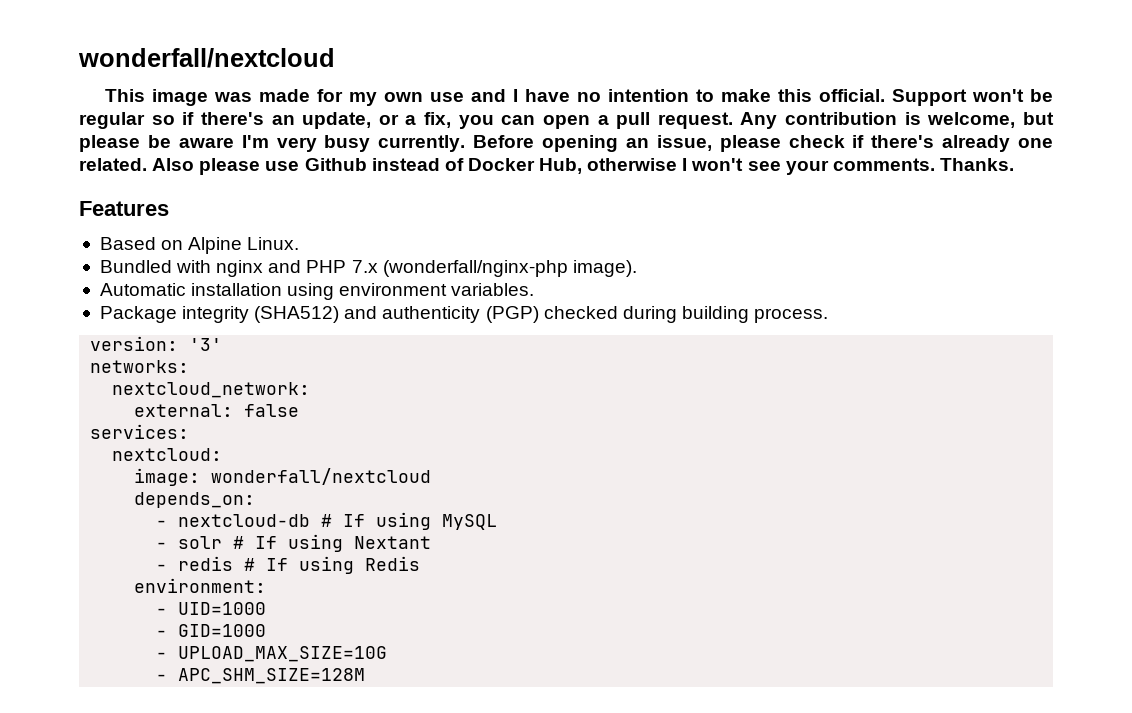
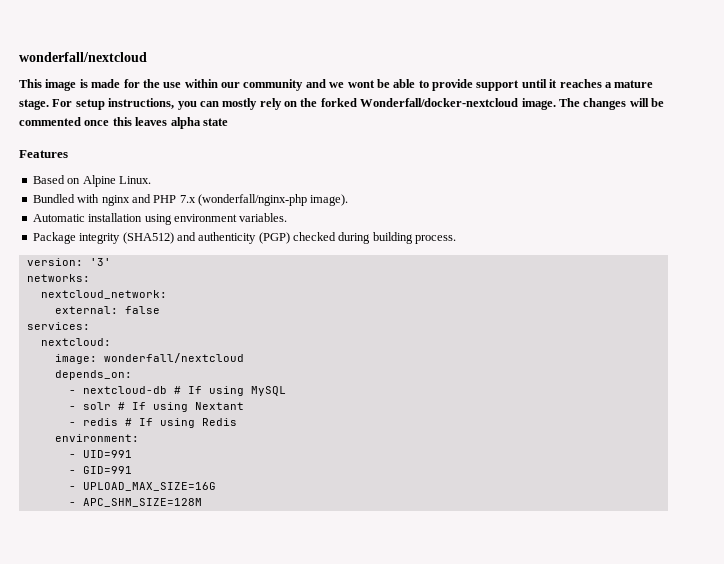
[213,92,252,102] was -> [79,79,88,88] is
[348,89,1053,106] [79,112,1055,129] [79,135,1053,152] [79,158,1014,175] my own use and I have no intention to make this official. Support won't be regular so if there's an update, or a fix, you can open a pull request. Any contribution is welcome, but please be aware I'm very busy currently. Before opening an issue, please check if there's already one related. Also please use Github instead of Docker Hub, otherwise I won't see your comments. Thanks. -> [142,79,654,91] [19,98,664,110] [19,117,228,129] the use within our community and we wont be able to provide support until it reaches a mature stage. For setup instructions, you can mostly rely on the forked Wonderfall/docker-nextcloud image. The changes will be commented once this leaves alpha state
[178,602,267,615] [156,624,267,637] [156,646,388,662] UID=1000 // - GID=1000 // - UPLOAD_MAX_SIZE=10G -> [82,450,132,458] [68,466,132,474] [68,482,216,491] UID=991 // - GID=991 // - UPLOAD_MAX_SIZE=16G

